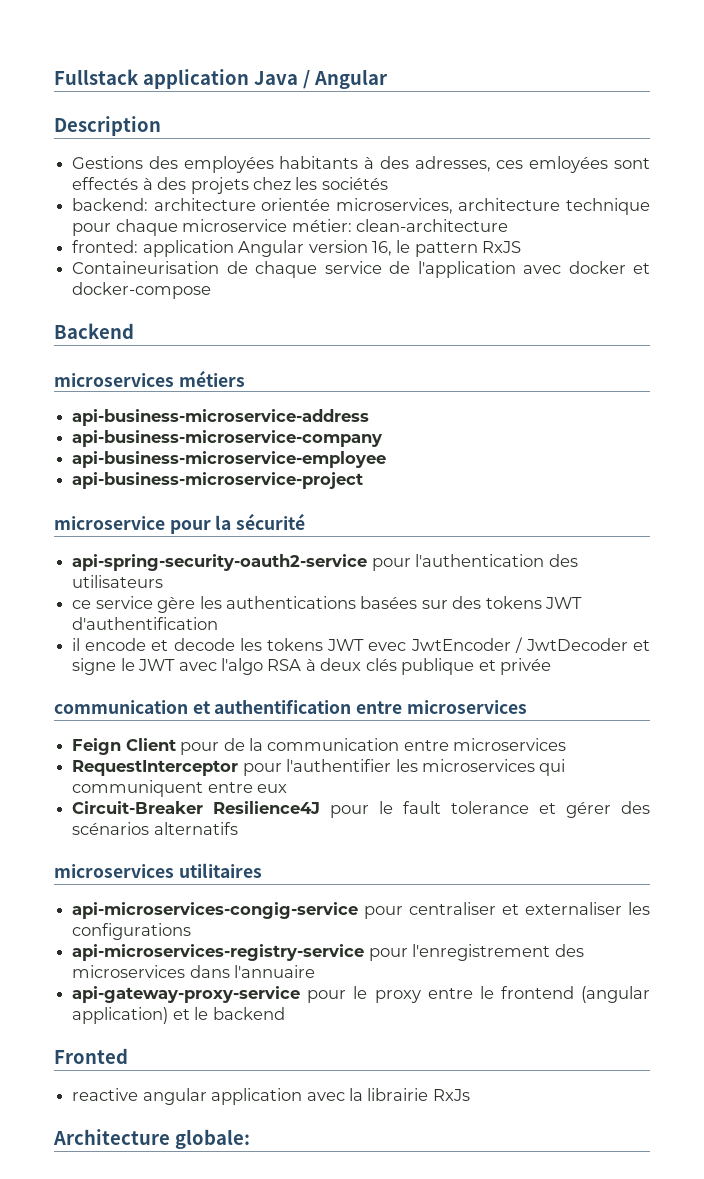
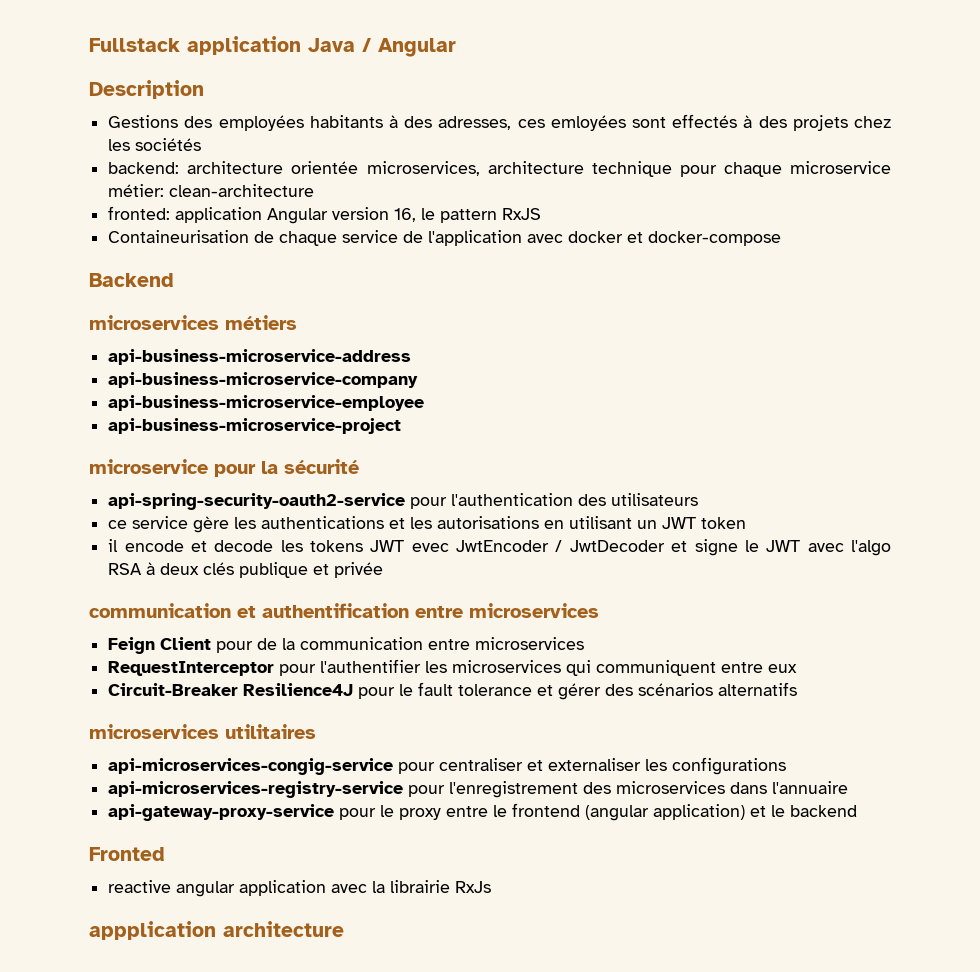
[360,596,583,609] [72,617,219,630] basées sur des tokens JWT d'authentification -> [389,516,747,529] et les autorisations en utilisant un JWT token
[53,1129,250,1149] Architecture globale: -> [89,921,344,940] appplication architecture

